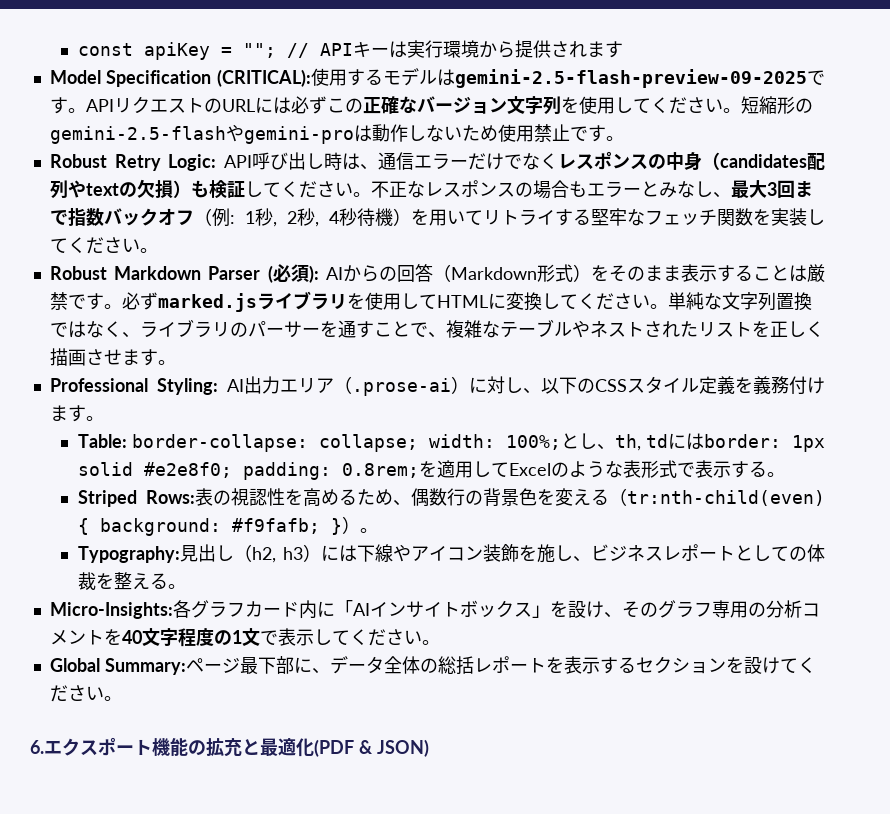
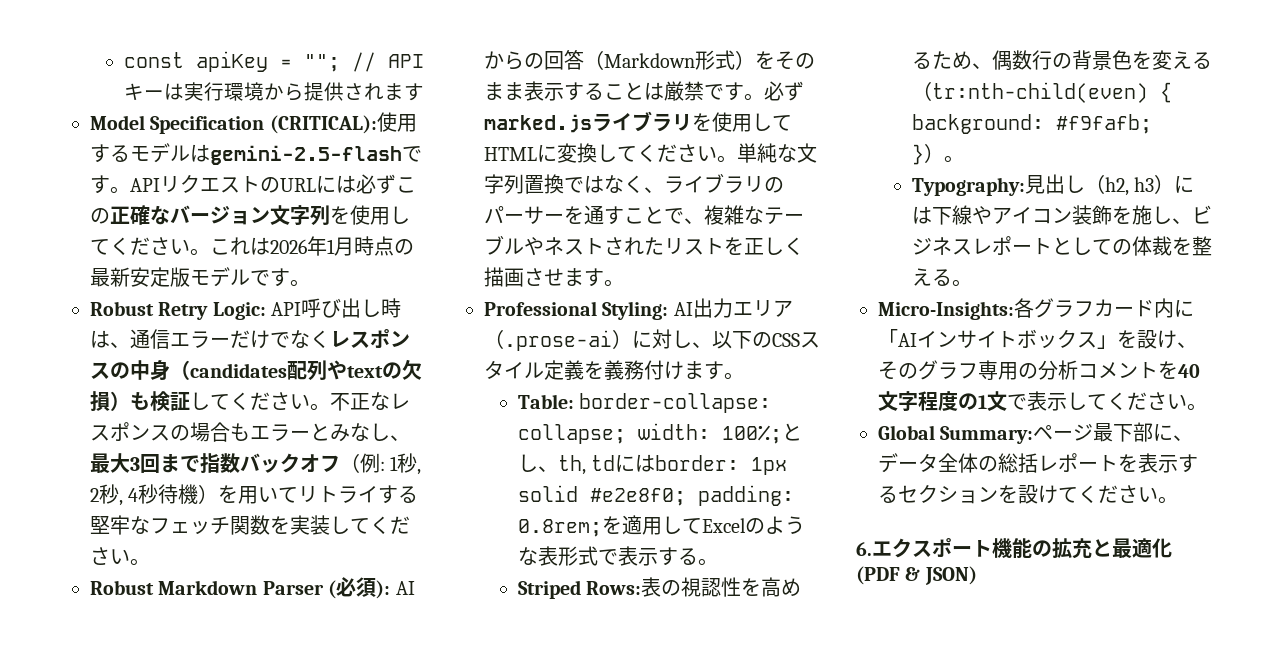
[455,69,807,88] gemini-2.5-flash-preview-09-2025 -> [210,145,402,165] gemini-2.5-flash
[740,96,813,114] [49,124,570,144] 短縮形のgemini-2.5-flashやgemini-proは動作しないため使用禁止 -> [210,236,414,256] [90,267,250,287] これは2026年1月時点の最新安定版モデル

